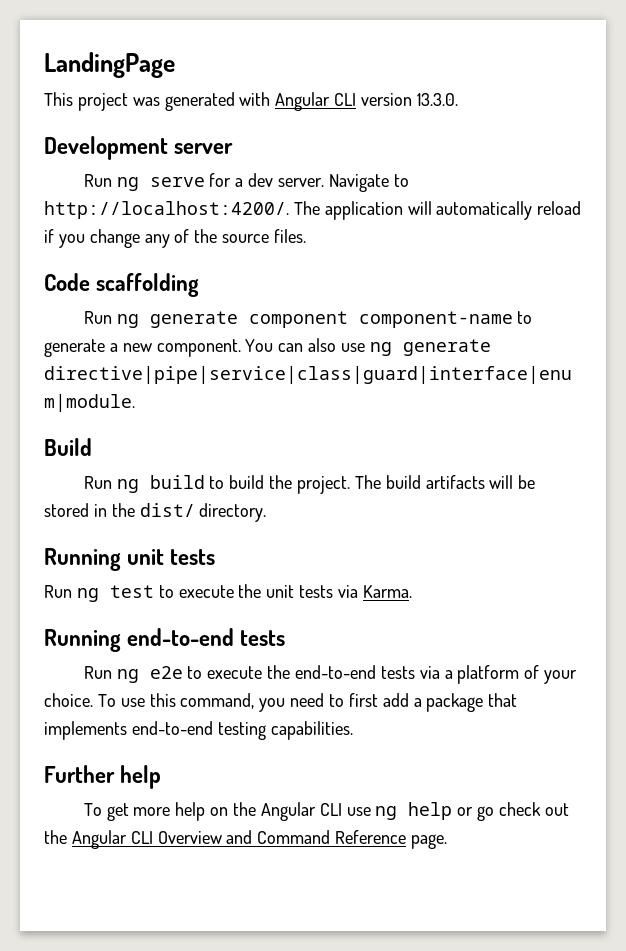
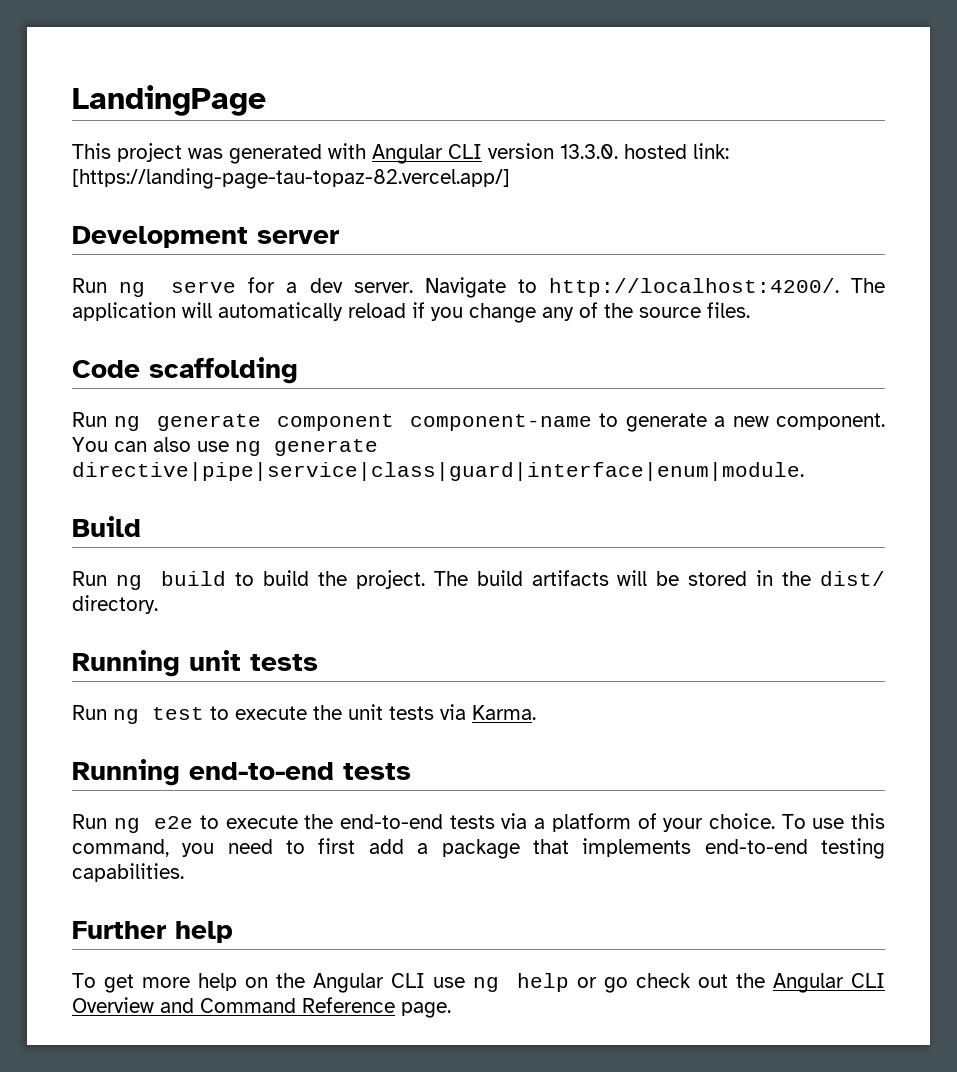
(458, 99) none -> [624,143,729,159] [72,168,510,189] hosted link: [https://landing-page-tau-topaz-82.vercel.app/]

